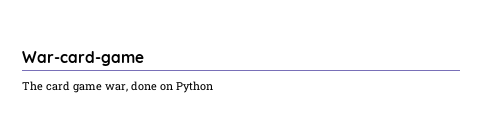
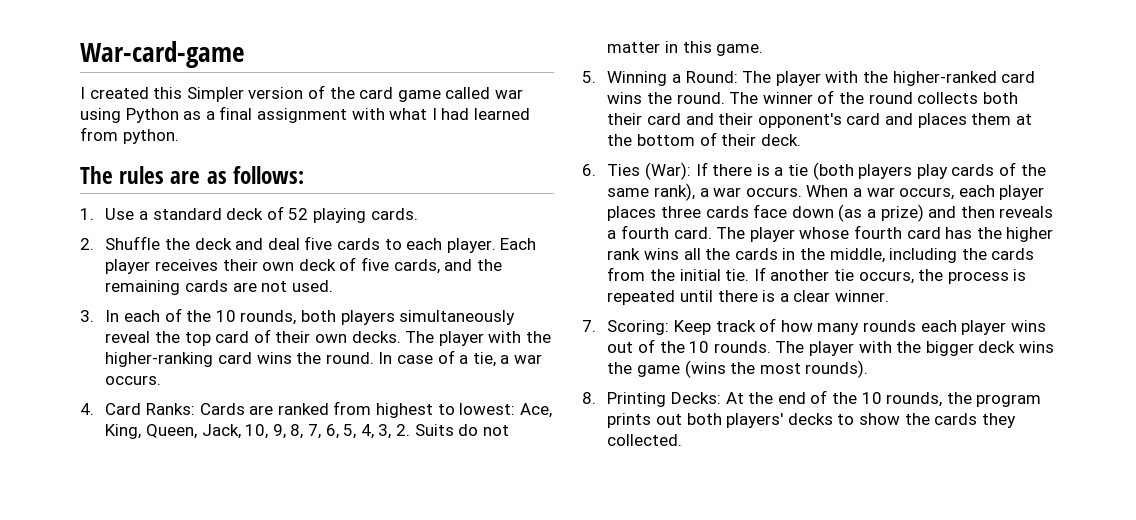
[22,81,213,93] The card game war, done on Python -> [80,85,523,102] [80,106,530,123] [80,127,179,144] [80,166,304,184] [80,206,418,223] [80,236,537,253] [105,257,502,274] [105,280,333,295] [80,308,516,325] [105,329,551,346] [105,350,542,367] [105,375,162,385] [80,401,552,418] [105,424,509,439] [607,41,764,56] [582,71,1036,86] [607,90,1018,104] [607,113,1032,128] [607,132,801,146] [582,162,1046,180] [607,183,1045,201] [607,204,1054,222] [607,225,1054,242] [607,248,1035,263] [607,267,1027,284] [607,290,890,305] [582,318,1046,335] [607,339,1054,356] [607,360,869,378] [582,390,1042,407] [607,413,1016,428] [607,434,683,446] I created this Simpler version of the card game called war using Python as a final assignment with what I had learned from python. // The rules are as follows: // 1. Use a standard deck of 52 playing cards. // 2. Shuffle the deck and deal five cards to each player. Each player receives their own deck of five cards, and the remaining cards are not used. // 3. In each of the 10 rounds, both players simultaneously reveal the top card of their own decks. The player with the higher-ranking card wins the round. In case of a tie, a war occurs. // 4. Card Ranks: Cards are ranked from highest to lowest: Ace, King, Queen, Jack, 10, 9, 8, 7, 6, 5, 4, 3, 2. Suits do not matter in this game. // 5. Winning a Round: The player with the higher-ranked card wins the round. The winner of the round collects both their card and their opponent's card and places them at the bottom of their deck. // 6. Ties (War): If there is a tie (both players play cards of the same rank), a war occurs. When a war occurs, each player places three cards face down (as a prize) and then reveals a fourth card. The player whose fourth card has the higher rank wins all the cards in the middle, including the cards from the initial tie. If another tie occurs, the process is repeated until there is a clear winner. // 7. Scoring: Keep track of how many rounds each player wins out of the 10 rounds. The player with the bigger deck wins the game (wins the most rounds). // 8. Printing Decks: At the end of the 10 rounds, the program prints out both players' decks to show the cards they collected.

